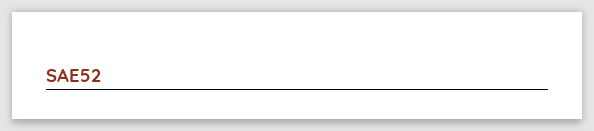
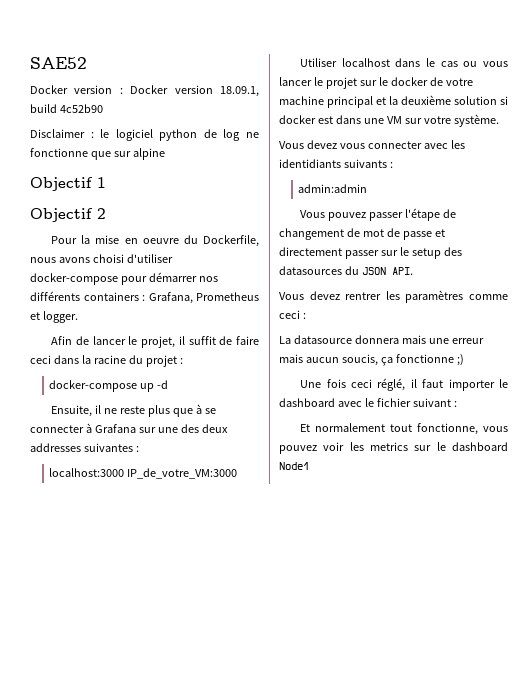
(101, 75) none -> [30,85,259,97] [30,104,103,113] [30,129,259,141] [30,148,165,160] [30,177,106,191] [30,208,106,222] [51,235,259,247] [30,254,173,263] [30,272,218,285] [30,291,259,304] [30,311,78,323] [51,336,259,348] [30,355,183,367] [49,380,169,392] [51,404,216,417] [30,423,228,433] [30,443,139,452] [49,468,238,479] [300,58,509,67] [279,77,473,89] [279,95,508,108] [279,114,499,127] [279,140,465,149] [279,159,393,168] [298,184,368,193] [300,208,457,221] [279,228,445,240] [279,247,462,259] [279,266,413,275] [279,290,508,303] [279,310,306,319] [279,335,484,344] [279,354,464,366] [300,378,508,391] [279,398,457,407] [300,423,508,435] [279,442,508,454] [279,462,309,470] // Docker version : Docker version 18.09.1, build 4c52b90 // Disclaimer : le logiciel python de log ne fonctionne que sur alpine // Objectif 1 // Objectif 2 // Pour la mise en oeuvre du Dockerfile, nous avons choisi d'utiliser docker-compose pour démarrer nos différents containers : Grafana, Prometheus et logger. // Afin de lancer le projet, il suffit de faire ceci dans la racine du projet : // docker-compose up -d // Ensuite, il ne reste plus que à se connecter à Grafana sur une des deux addresses suivantes : // localhost:3000 IP_de_votre_VM:3000 // Utiliser localhost dans le cas ou vous lancer le projet sur le docker de votre machine principal et la deuxième solution si docker est dans une VM sur votre système. // Vous devez vous connecter avec les identidiants suivants : // admin:admin // Vous pouvez passer l'étape de changement de mot de passe et directement passer sur le setup des datasources du JSON API. // Vous devez rentrer les paramètres comme ceci : // La datasource donnera mais une erreur mais aucun soucis, ça fonctionne ;) // Une fois ceci réglé, il faut importer le dashboard avec le fichier suivant : // Et normalement tout fonctionne, vous pouvez voir les metrics sur le dashboard Node1

